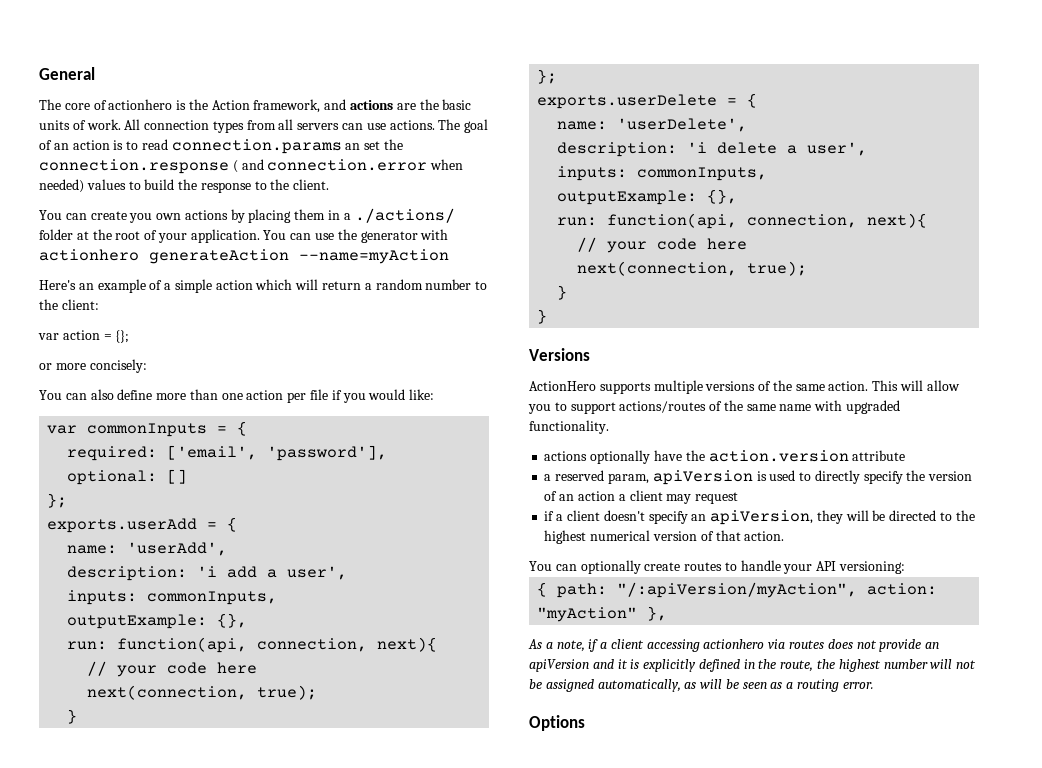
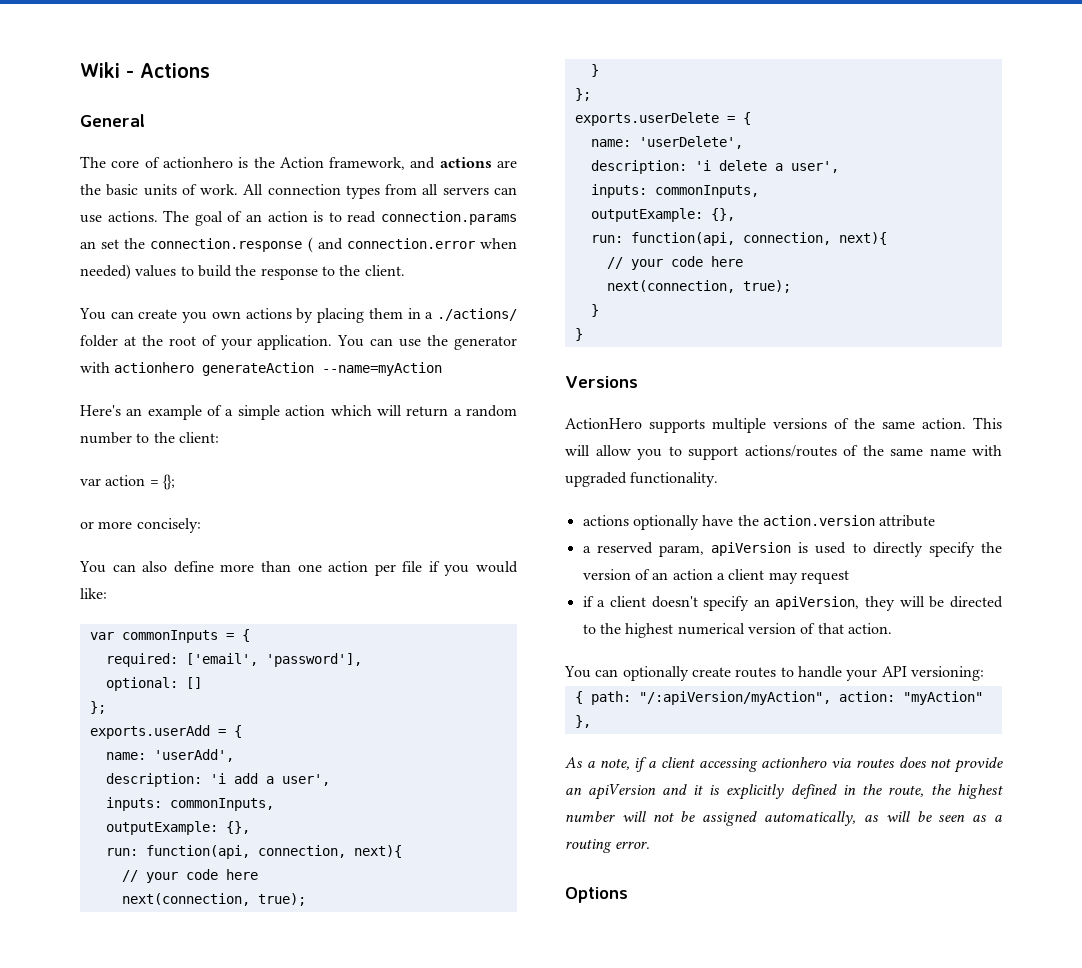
(39, 73) none -> [80,62,210,78] Wiki - Actions //

